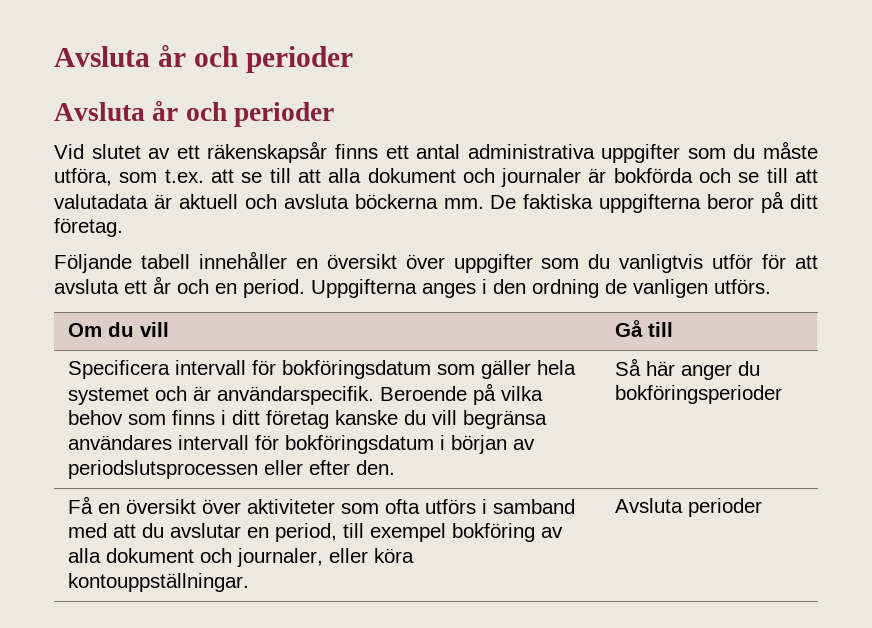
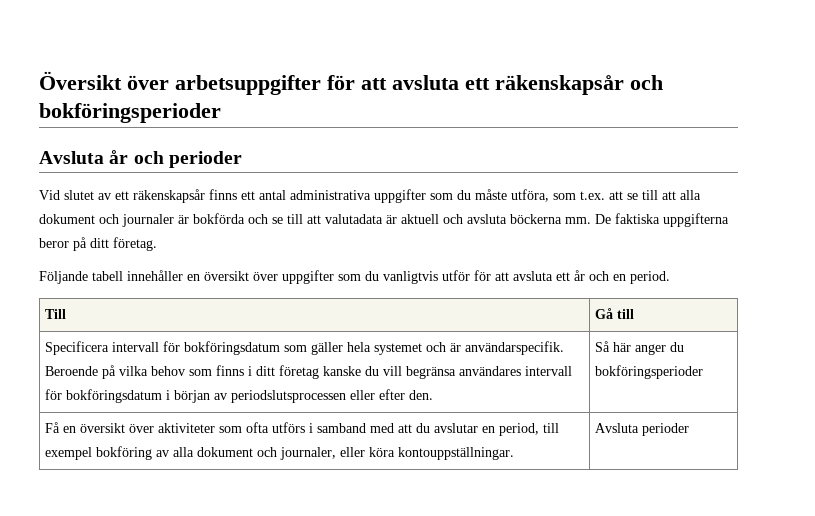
[54,44,353,73] Avsluta år och perioder -> [39,71,663,95] [39,103,221,123] Översikt över arbetsuppgifter för att avsluta ett räkenskapsår och bokföringsperioder
[311,279,771,298] [67,322,169,337] Uppgifterna anges i den ordning de vanligen utförs. // Om du vill -> [44,309,66,319] // Till

